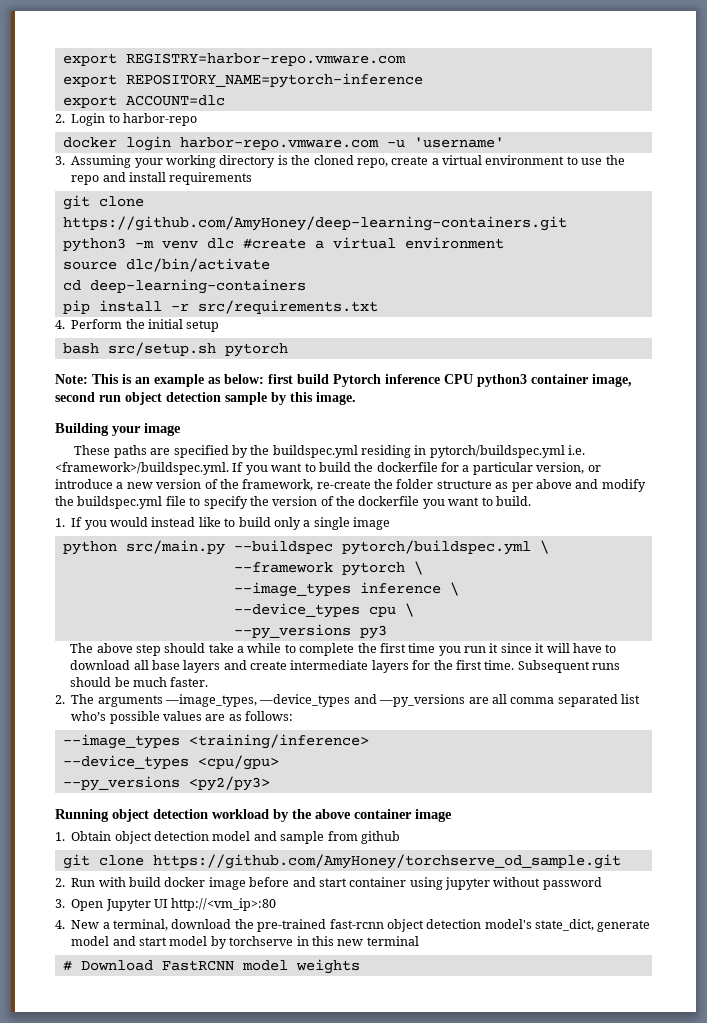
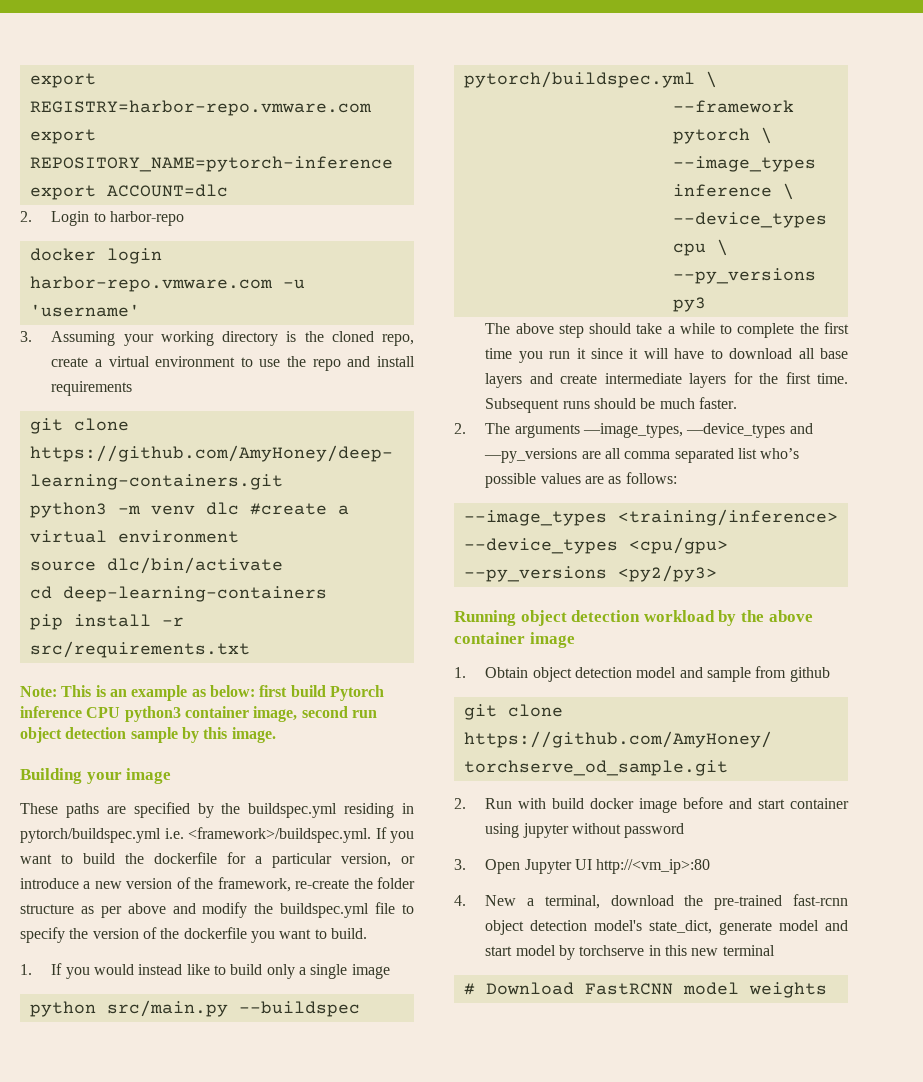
[55,319,220,332] [62,342,288,357] // 4. Perform the initial setup // bash src/setup.sh pytorch -> (250, 649) none

